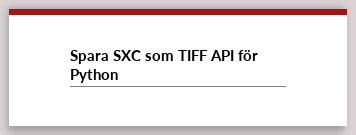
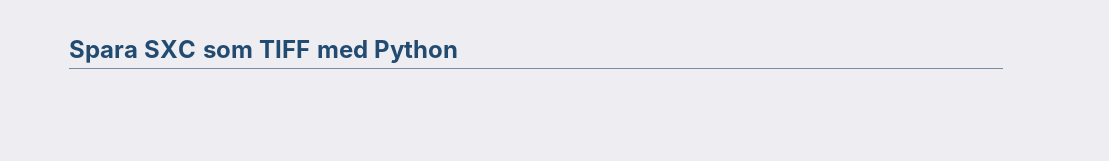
[210,50,259,61] API för -> [316,40,368,58] med

